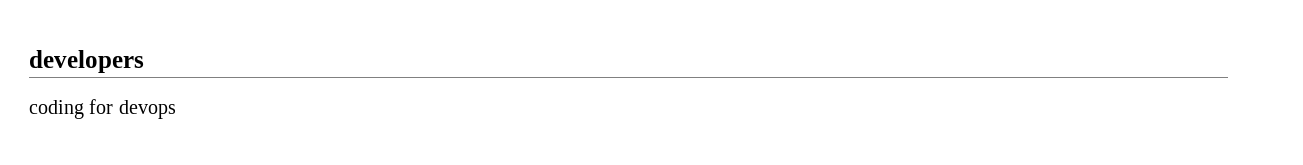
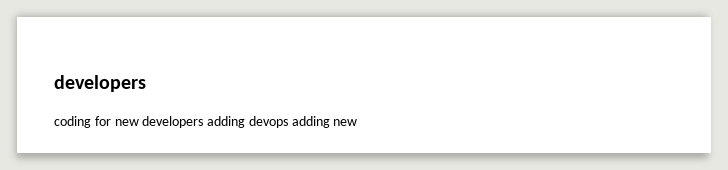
[118,100,176,119] devops -> [114,116,358,128] new developers adding devops adding new

